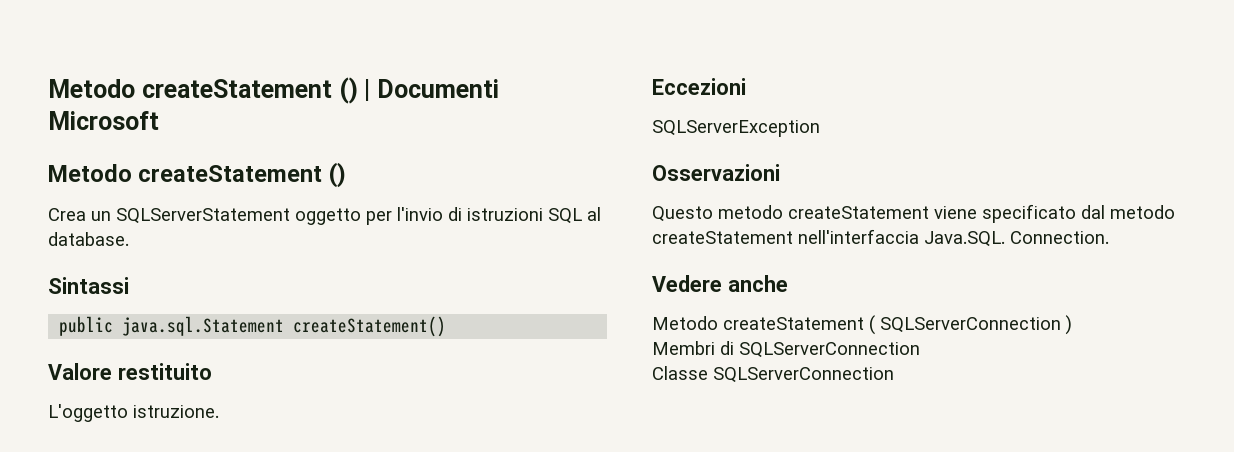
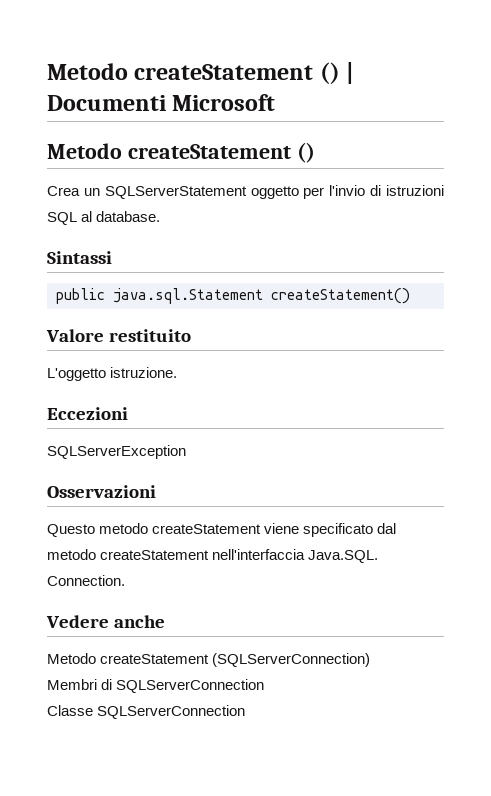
[869,315,1072,335] ( SQLServerConnection ) -> [212,653,371,667] (SQLServerConnection)

